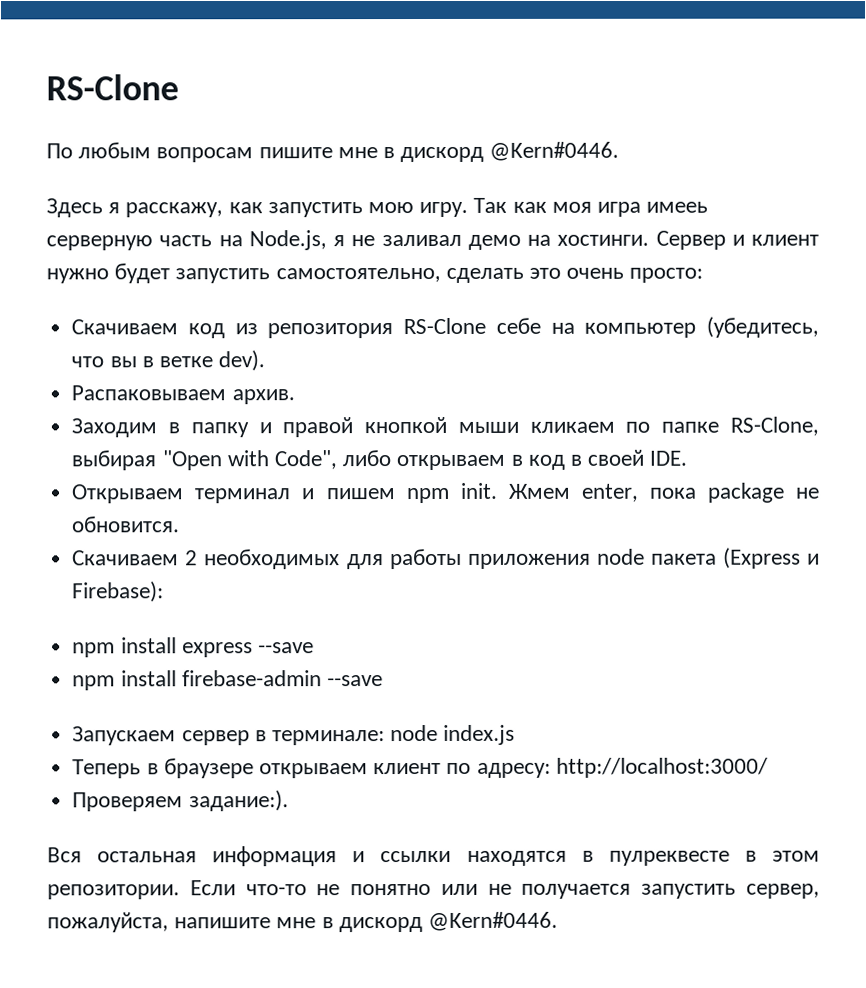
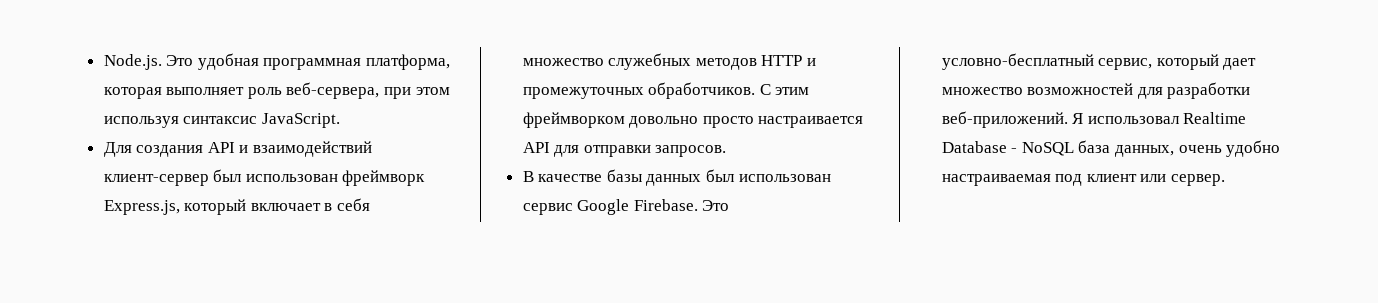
[46,74,179,101] [46,141,620,163] [46,197,709,218] [46,230,819,251] [46,263,704,284] [71,316,819,339] [71,350,266,372] [71,385,295,405] [71,416,819,438] [71,449,688,471] [71,482,821,504] [72,516,181,533] [72,547,820,570] [72,581,165,603] [72,637,314,658] [72,670,383,691] [72,724,516,746] [72,757,768,779] [72,790,289,812] [47,846,820,867] [47,880,820,900] [47,911,559,933] RS-Clone // По любым вопросам пишите мне в дискорд @Kern#0446. // Здесь я расскажу, как запустить мою игру. Так как моя игра имееь серверную часть на Node.js, я не заливал демо на хостинги. Сервер и клиент нужно будет запустить самостоятельно, сделать это очень просто: // Скачиваем код из репозитория RS-Clone себе на компьютер (убедитесь, что вы в ветке dev). // Распаковываем архив. // Заходим в папку и правой кнопкой мыши кликаем по папке RS-Clone, выбирая "Open with Code", либо открываем в код в своей IDE. // Открываем терминал и пишем npm init. Жмем enter, пока package не обновится. // Скачиваем 2 необходимых для работы приложения node пакета (Express и Firebase): // npm install express --save // npm install firebase-admin --save // Запускаем сервер в терминале: node index.js // Теперь в браузере открываем клиент по адресу: http://localhost:3000/ // Проверяем задание:). // Вся остальная информация и ссылки находятся в пулреквесте в этом репозитории. Если что-то не понятно или не получается запустить сервер, пожалуйста, напишите мне в дискорд @Kern#0446. -> [103,53,451,70] [103,82,450,99] [103,113,340,128] [103,141,373,157] [103,169,426,186] [103,198,371,215] [522,53,817,70] [522,82,810,99] [522,112,864,128] [522,142,727,157] [522,169,831,186] [522,199,730,215] [941,53,1257,70] [941,82,1251,99] [941,111,1247,128] [941,140,1281,157] [941,174,1226,186] Node.js. Это удобная программная платформа, которая выполняет роль веб-сервера, при этом используя синтаксис JavaScript. // Для создания API и взаимодействий клиент-сервер был использован фреймворк Express.js, который включает в себя множество служебных методов HTTP и промежуточных обработчиков. С этим фреймворком довольно просто настраивается API для отправки запросов. // В качестве базы данных был использован сервис Google Firebase. Это условно-бесплатный сервис, который дает множество возможностей для разработки веб-приложений. Я использовал Realtime Database - NoSQL база данных, очень удобно настраиваемая под клиент или сервер.

